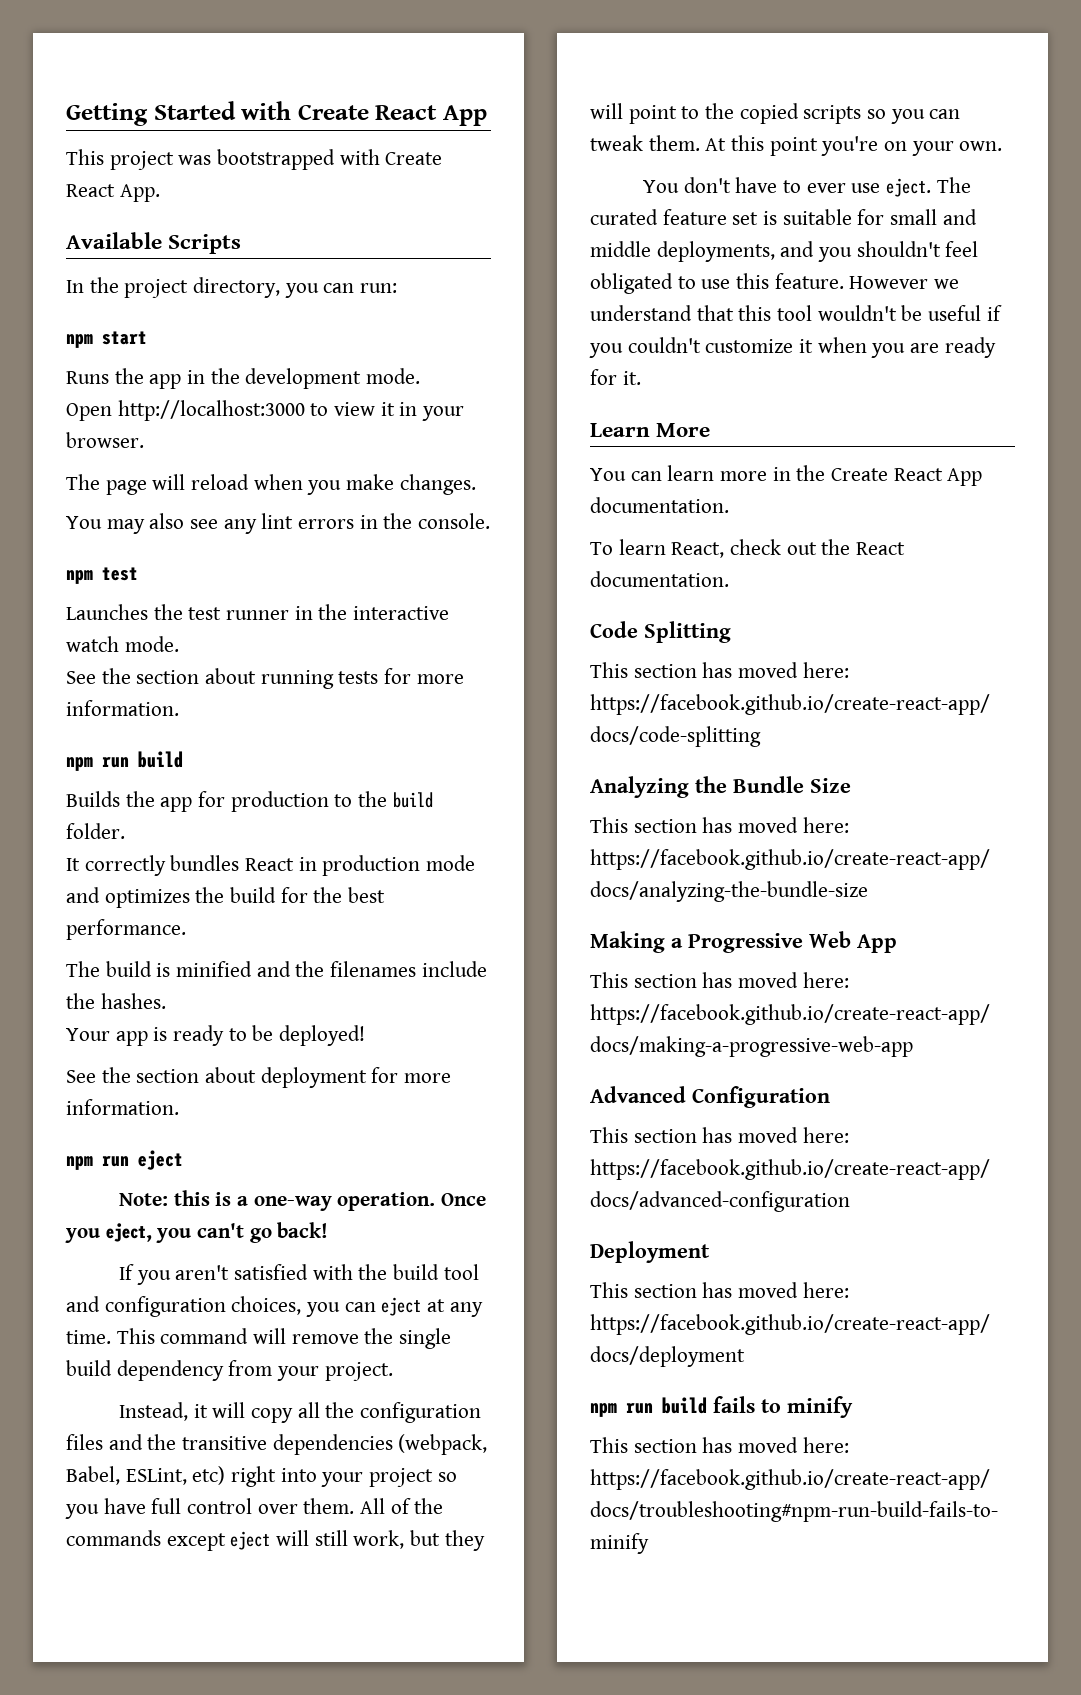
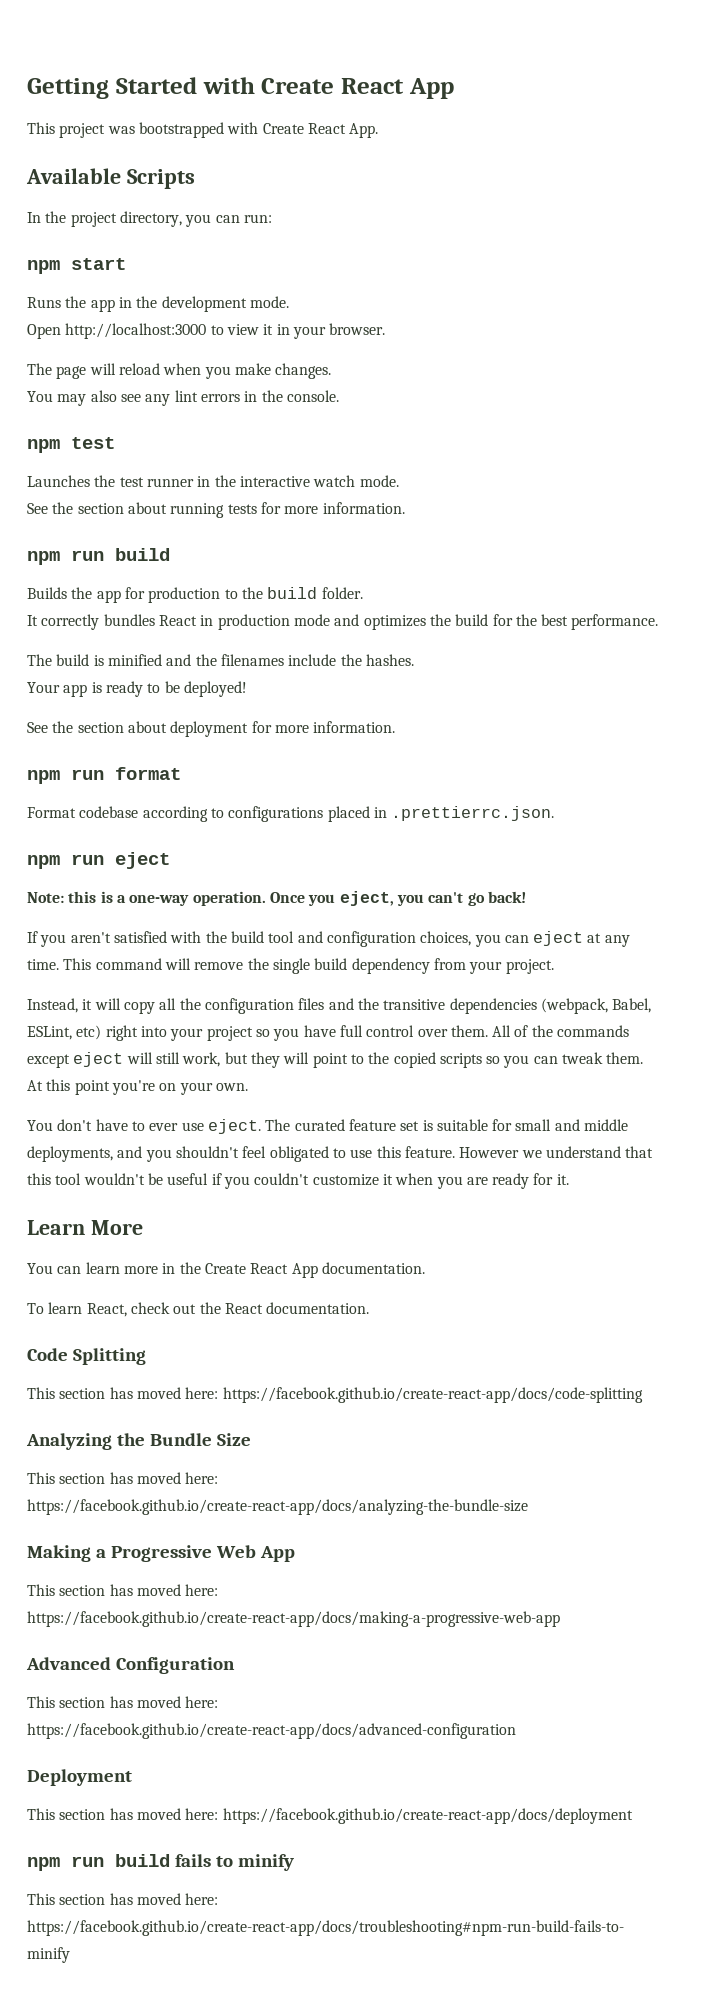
(179, 1107) none -> [27,767,181,784] [27,806,555,822] // npm run format // Format codebase according to configurations placed in .prettierrc.json.

